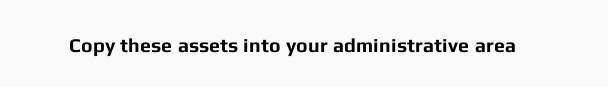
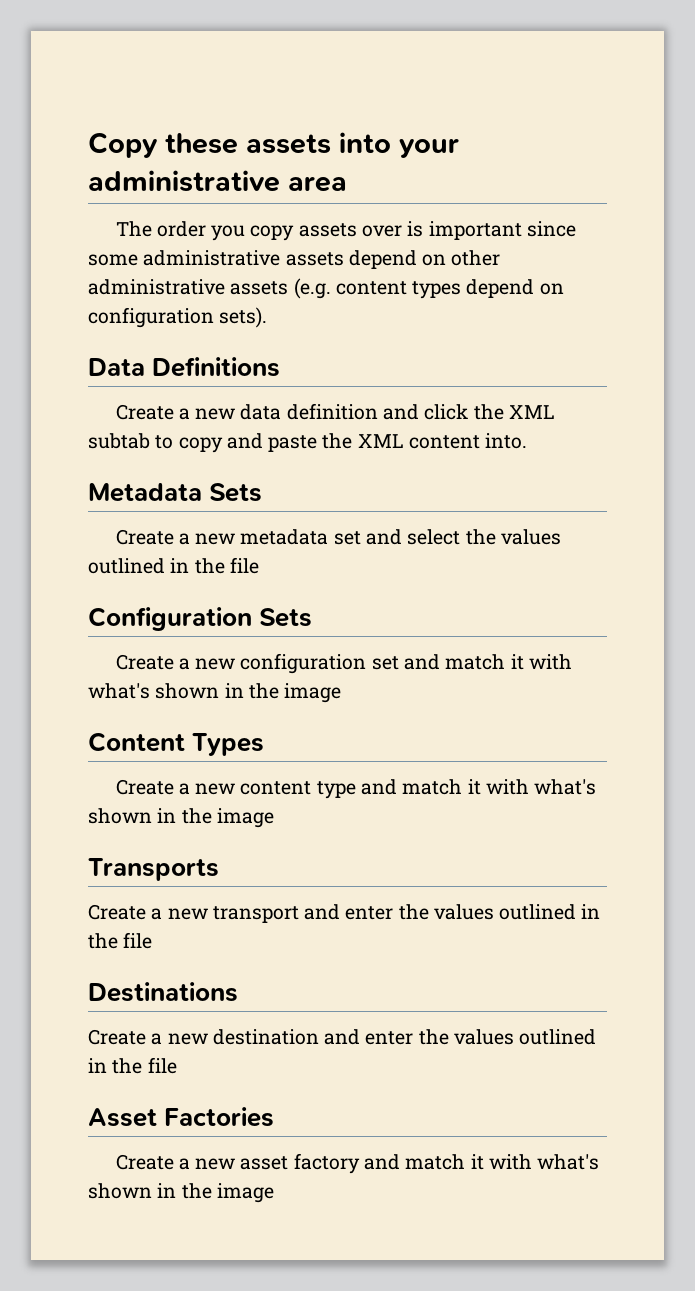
(516, 47) none -> [115,221,576,241] [88,250,501,269] [88,278,564,299] [88,307,268,328] [88,357,281,377] [115,403,555,420] [88,433,528,453] [88,483,263,502] [115,529,561,545] [88,557,259,574] [88,607,313,631] [115,653,572,674] [88,683,342,703] [88,732,265,756] [115,779,597,799] [88,808,274,828] [88,858,219,881] [88,904,601,923] [88,932,153,949] [88,982,238,1002] [88,1029,597,1045] [88,1057,177,1074] [88,1107,275,1127] [115,1153,600,1174] [88,1183,274,1203] // The order you copy assets over is important since some administrative assets depend on other administrative assets (e.g. content types depend on configuration sets). // Data Definitions // Create a new data definition and click the XML subtab to copy and paste the XML content into. // Metadata Sets // Create a new metadata set and select the values outlined in the file // Configuration Sets // Create a new configuration set and match it with what's shown in the image // Content Types // Create a new content type and match it with what's shown in the image // Transports // Create a new transport and enter the values outlined in the file // Destinations // Create a new destination and enter the values outlined in the file // Asset Factories // Create a new asset factory and match it with what's shown in the image

